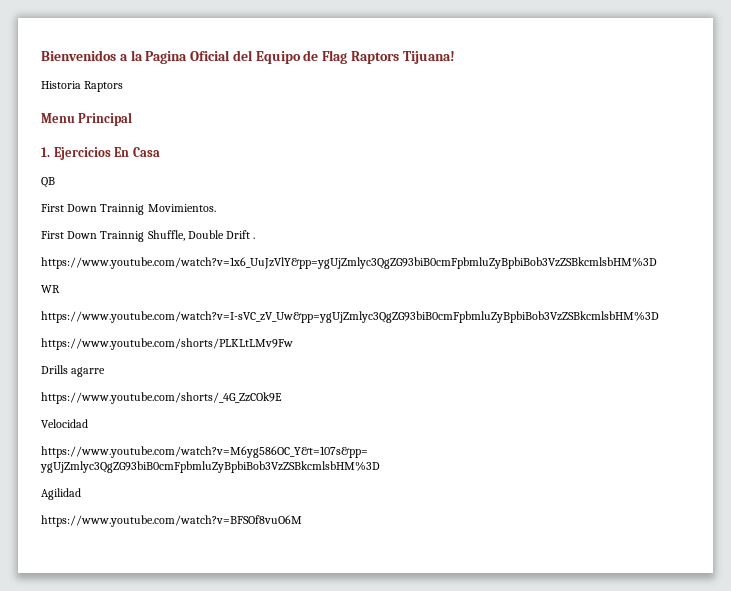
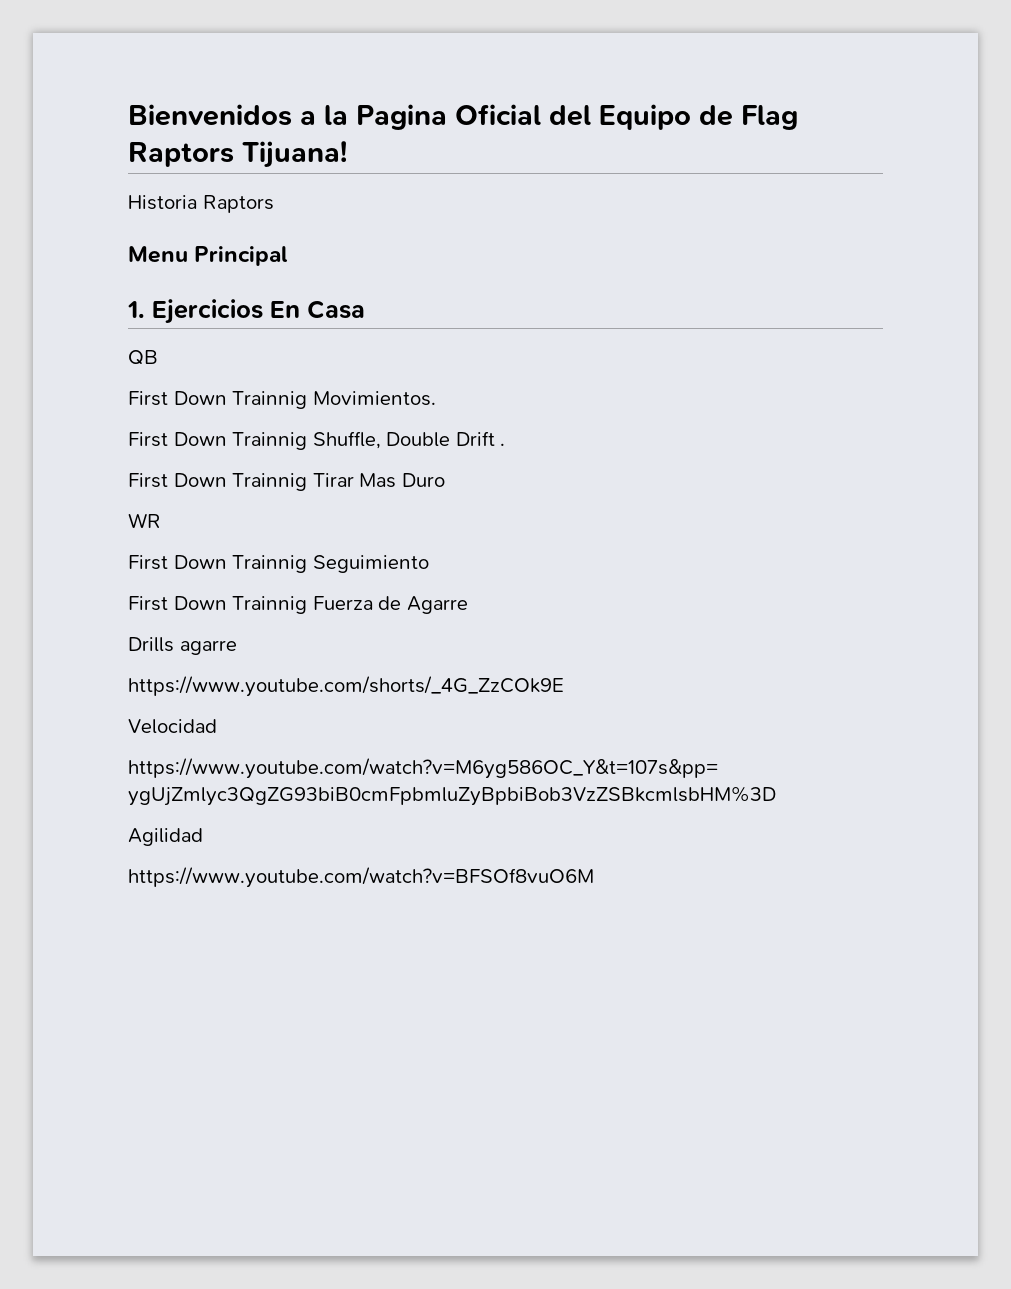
[41,257,657,269] [41,285,60,293] [41,311,659,323] [41,338,293,350] https://www.youtube.com/watch?v=1x6_UuJzVlY&pp=ygUjZmlyc3QgZG93biB0cmFpbmluZyBpbiBob3VzZSBkcmlsbHM%3D // WR // https://www.youtube.com/watch?v=I-sVC_zV_Uw&pp=ygUjZmlyc3QgZG93biB0cmFpbmluZyBpbiBob3VzZSBkcmlsbHM%3D // https://www.youtube.com/shorts/PLKLtLMv9Fw -> [128,473,445,491] [128,513,161,528] [128,555,429,573] [128,596,468,614] First Down Trainnig Tirar Mas Duro // WR // First Down Trainnig Seguimiento // First Down Trainnig Fuerza de Agarre

